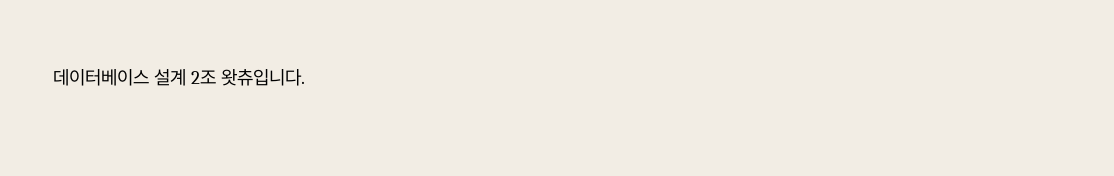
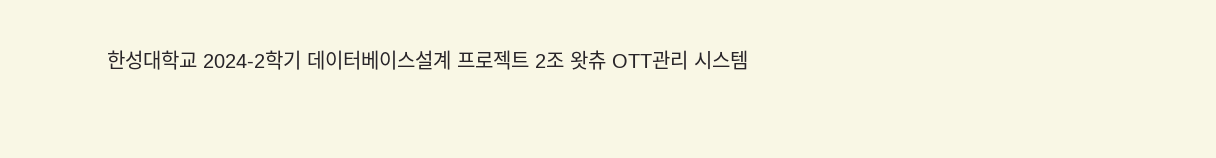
[53,69,306,86] 데이터베이스 설계 2조 왓츄입니다. -> [107,50,748,70] 한성대학교 2024-2학기 데이터베이스설계 프로젝트 2조 왓츄 OTT관리 시스템

